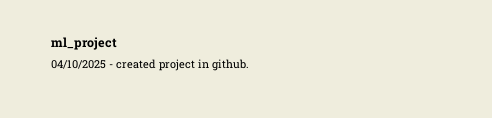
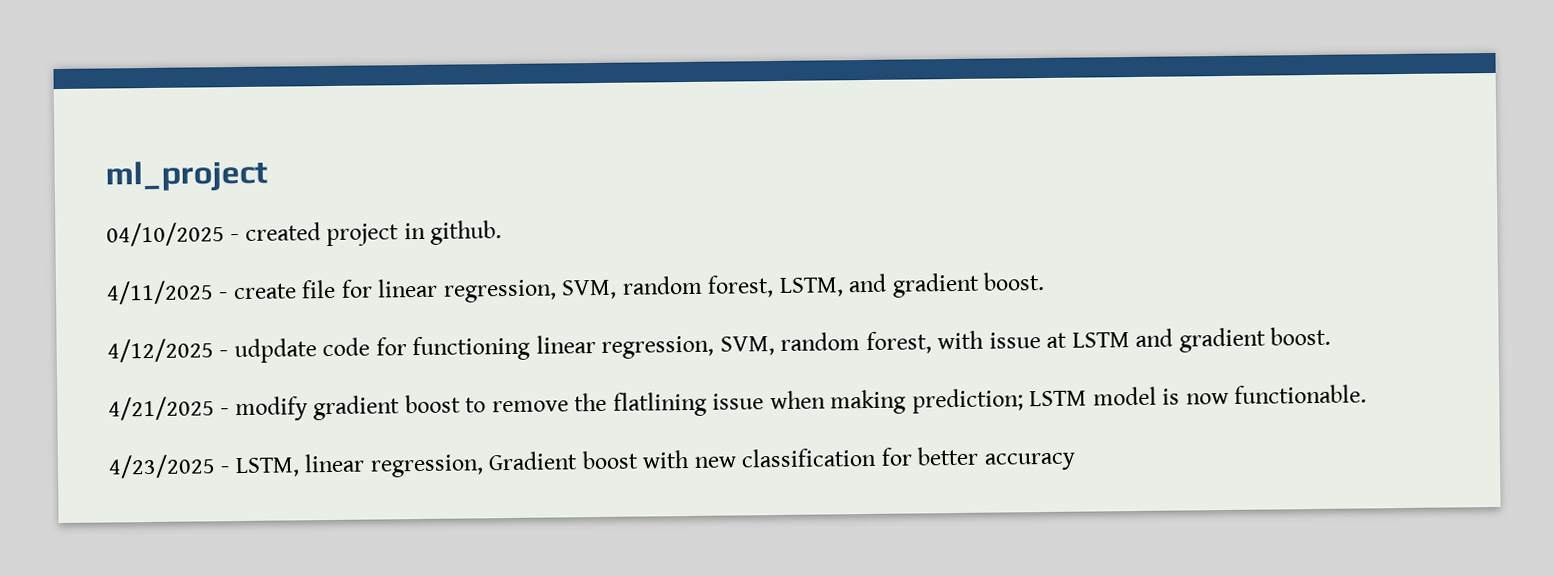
(249, 65) none -> [106,272,1046,305] [107,326,1332,364] [108,384,1368,422] [108,446,1076,479] // 4/11/2025 - create file for linear regression, SVM, random forest, LSTM, and gradient boost. // 4/12/2025 - udpdate code for functioning linear regression, SVM, random forest, with issue at LSTM and gradient boost. // 4/21/2025 - modify gradient boost to remove the flatlining issue when making prediction; LSTM model is now functionable. // 4/23/2025 - LSTM, linear regression, Gradient boost with new classification for better accuracy

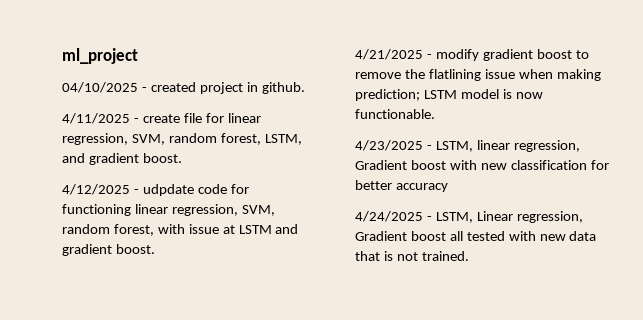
(1076, 461) none -> [355,211,583,223] [355,231,597,241] [355,251,469,261] // 4/24/2025 - LSTM, Linear regression, Gradient boost all tested with new data that is not trained.

